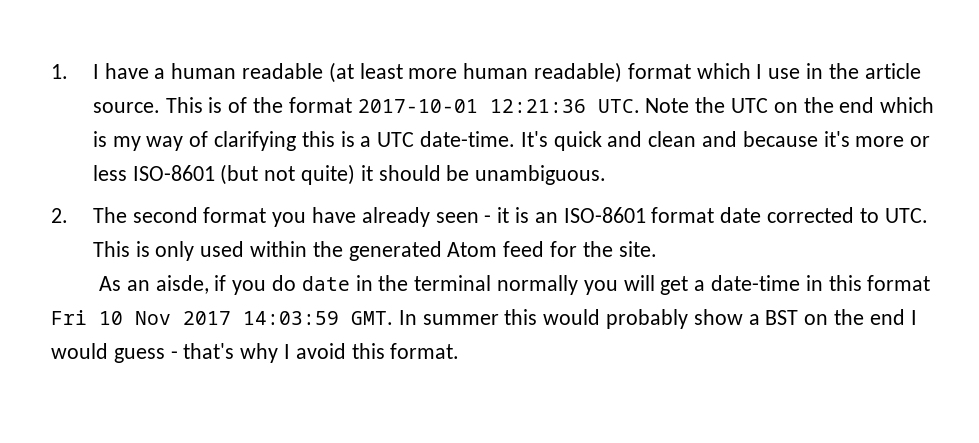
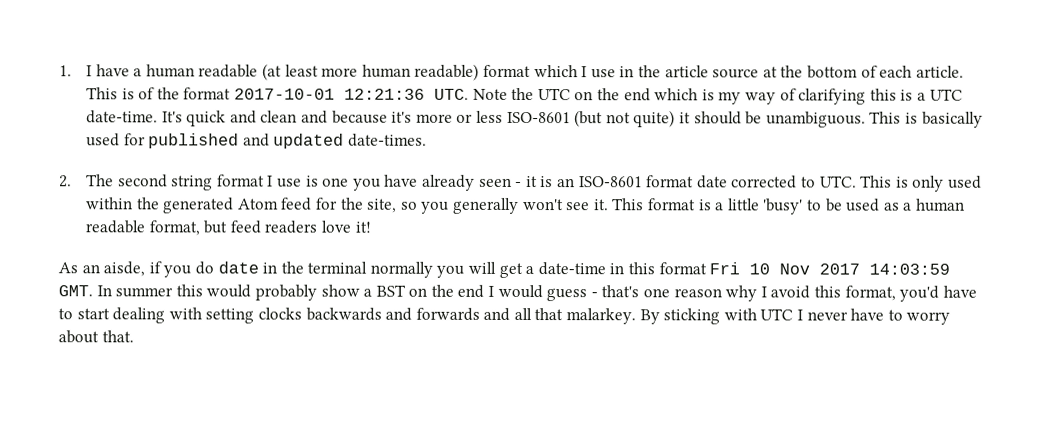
[92,102,160,113] source. -> [712,65,964,79] source at the bottom of each article.
[51,207,267,223] // 2. The second format -> [869,111,983,128] [86,133,428,149] [59,174,350,191] This is basically used for published and updated date-times. // 2. The second string format I use is one
[618,241,657,257] site. -> [367,197,965,215] [85,220,371,236] site, so you generally won't see it. This format is a little 'busy' to be used as a human readable format, but feed readers love it!
(235, 351) none -> [643,288,722,298] one reason
[390,343,460,359] format. -> [844,285,977,302] [58,307,951,325] [58,330,134,344] format, you'd have to start dealing with setting clocks backwards and forwards and all that malarkey. By sticking with UTC I never have to worry about that.

